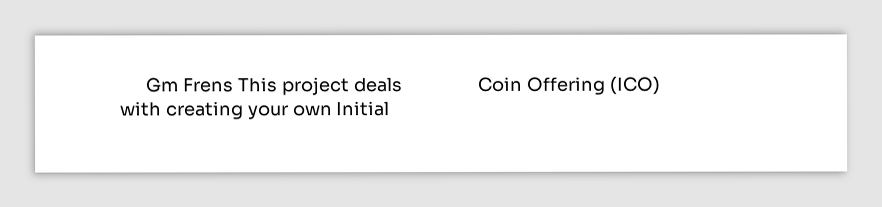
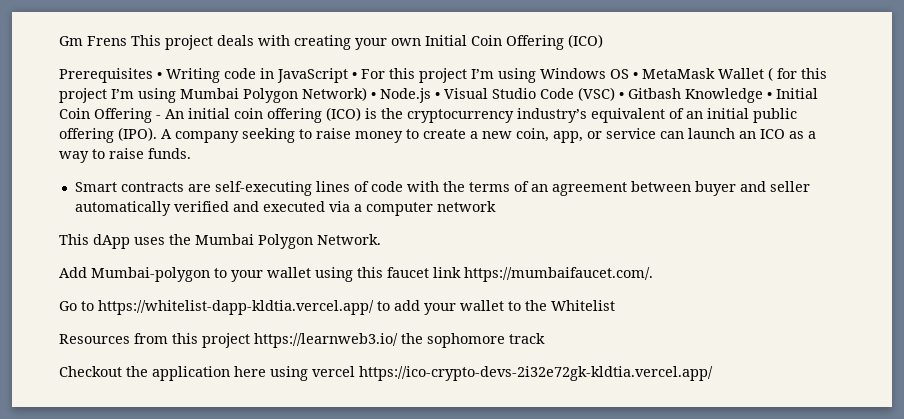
(660, 85) none -> [59,67,827,83] [59,87,818,103] [59,107,797,123] [59,127,816,143] [59,148,191,163] [74,181,810,196] [74,201,496,216] [59,234,381,249] [59,267,653,282] [59,300,615,315] [59,333,545,348] [59,366,713,381] // Prerequisites • Writing code in JavaScript • For this project I’m using Windows OS • MetaMask Wallet ( for this project I’m using Mumbai Polygon Network) • Node.js • Visual Studio Code (VSC) • Gitbash Knowledge • Initial Coin Offering - An initial coin offering (ICO) is the cryptocurrency industry’s equivalent of an initial public offering (IPO). A company seeking to raise money to create a new coin, app, or service can launch an ICO as a way to raise funds. // Smart contracts are self-executing lines of code with the terms of an agreement between buyer and seller automatically verified and executed via a computer network // This dApp uses the Mumbai Polygon Network. // Add Mumbai-polygon to your wallet using this faucet link https://mumbaifaucet.com/. // Go to https://whitelist-dapp-kldtia.vercel.app/ to add your wallet to the Whitelist // Resources from this project https://learnweb3.io/ the sophomore track // Checkout the application here using vercel https://ico-crypto-devs-2i32e72gk-kldtia.vercel.app/

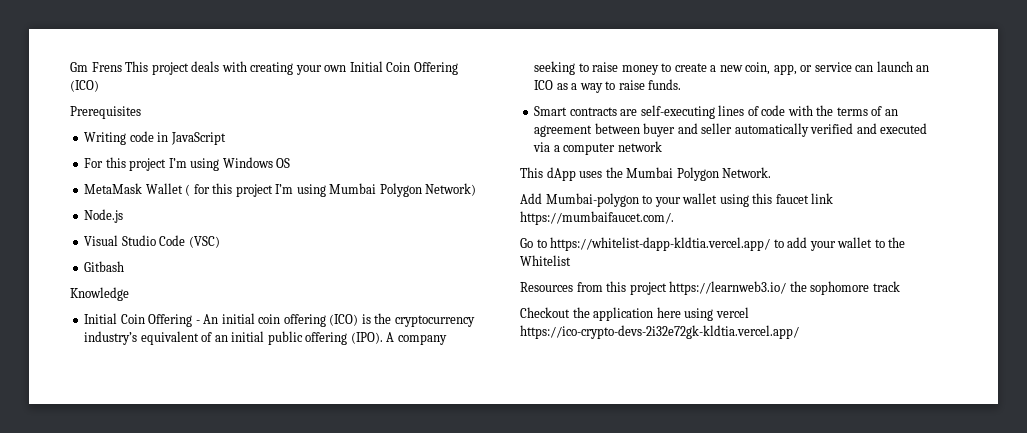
[157,72,162,79] • -> (141, 112) //
[352,72,357,79] • -> (226, 138) //
[633,72,638,79] • -> (291, 163) //
[371,92,376,99] • -> (477, 189) //
[435,92,440,99] • -> (124, 216) //
[619,92,624,99] • -> (220, 242) //
(681, 93) none -> (125, 266) //
[767,92,772,99] • -> (129, 294) //

